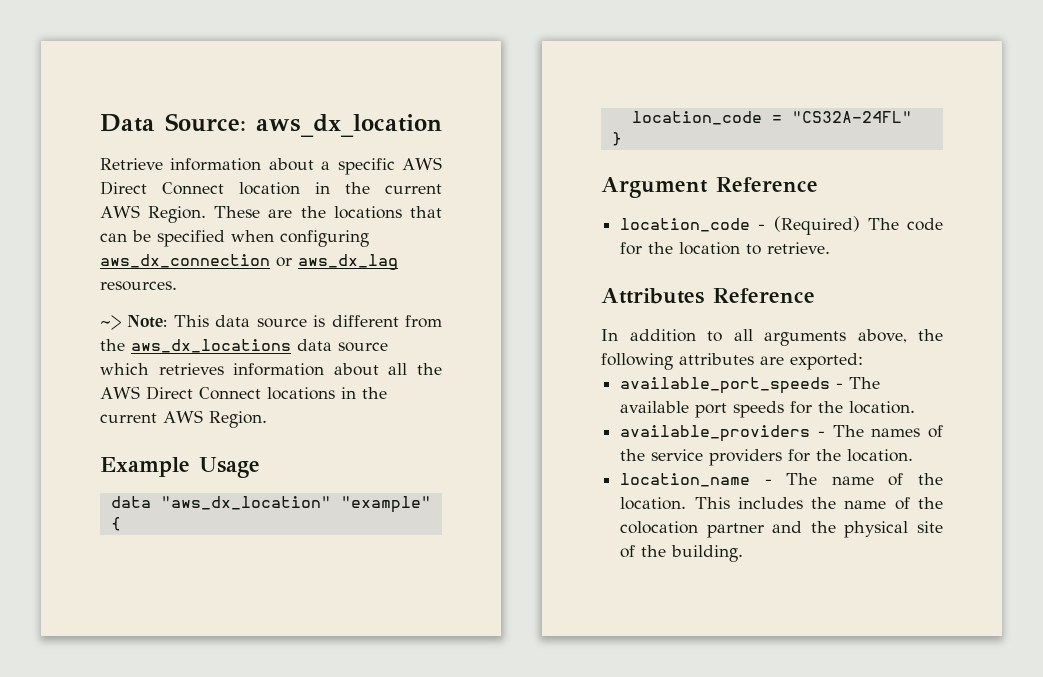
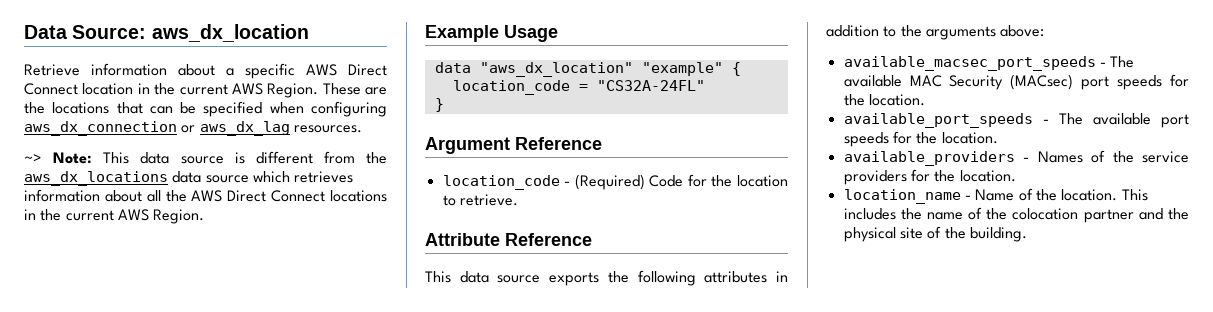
[867,218,943,231] The code -> [649,175,684,187] Code
[601,288,815,304] [601,329,943,346] [601,353,863,370] Attributes Reference // In addition to all arguments above, the following attributes are exported: -> [425,233,592,246] [425,270,788,286] [826,25,1045,40] [843,56,1135,71] [843,74,1189,90] [843,94,925,106] Attribute Reference // This data source exports the following attributes in addition to the arguments above: // available_macsec_port_speeds - The available MAC Security (MACsec) port speeds for the location.
[832,425,921,437] The names -> [1037,151,1083,163] Names
[786,473,874,485] The name -> [975,189,1015,201] Name

